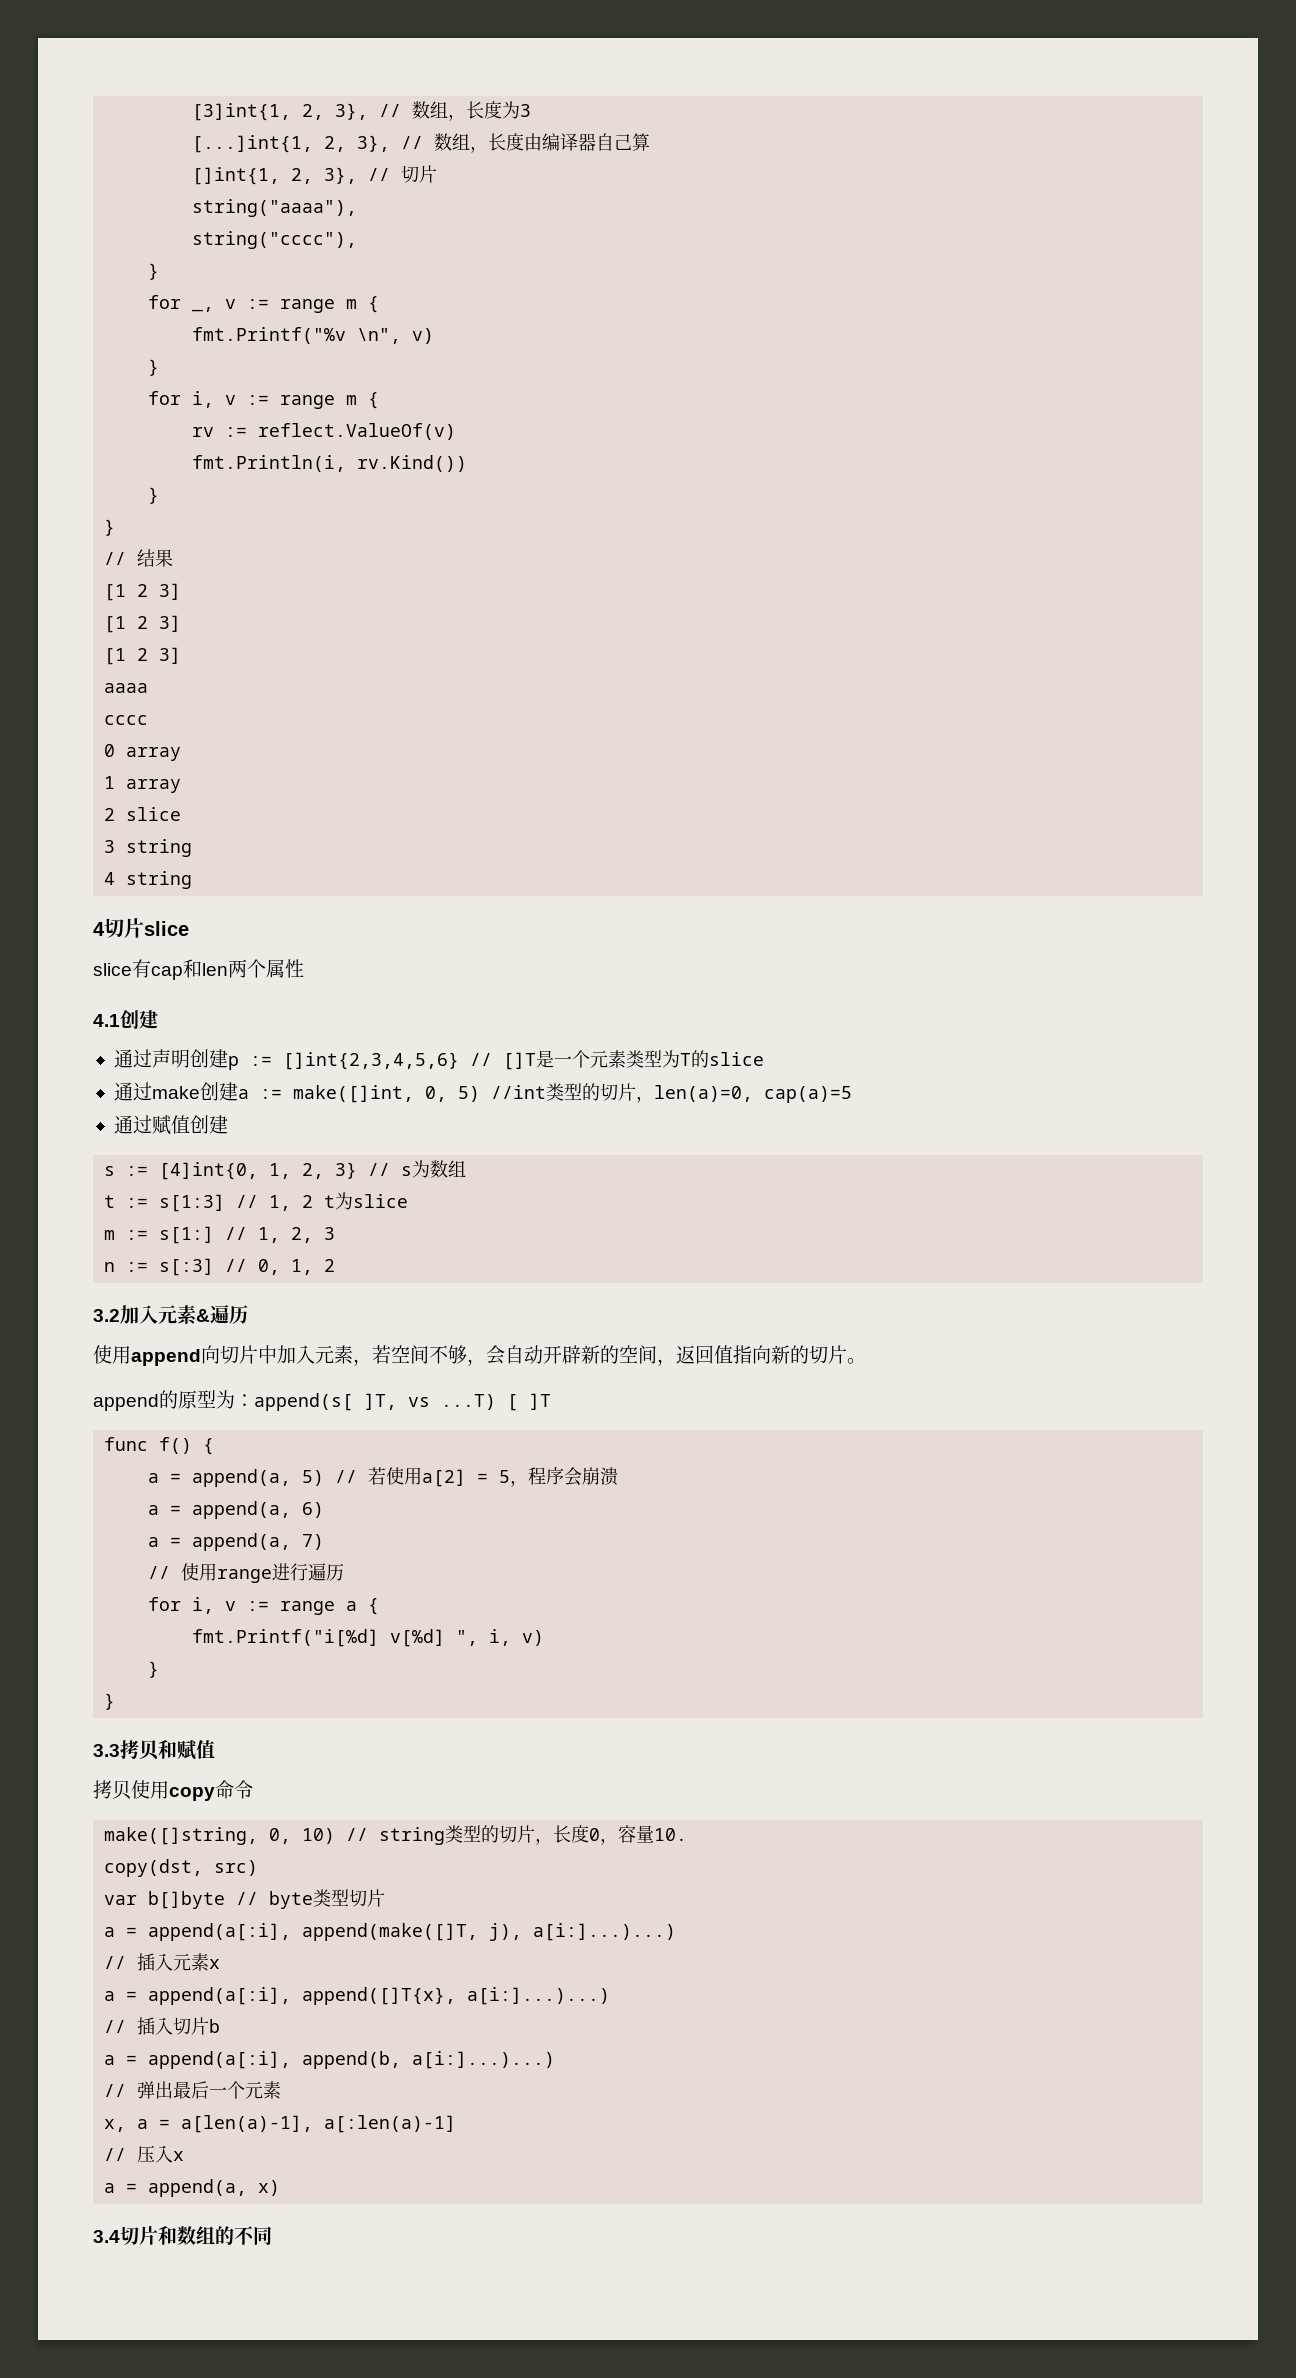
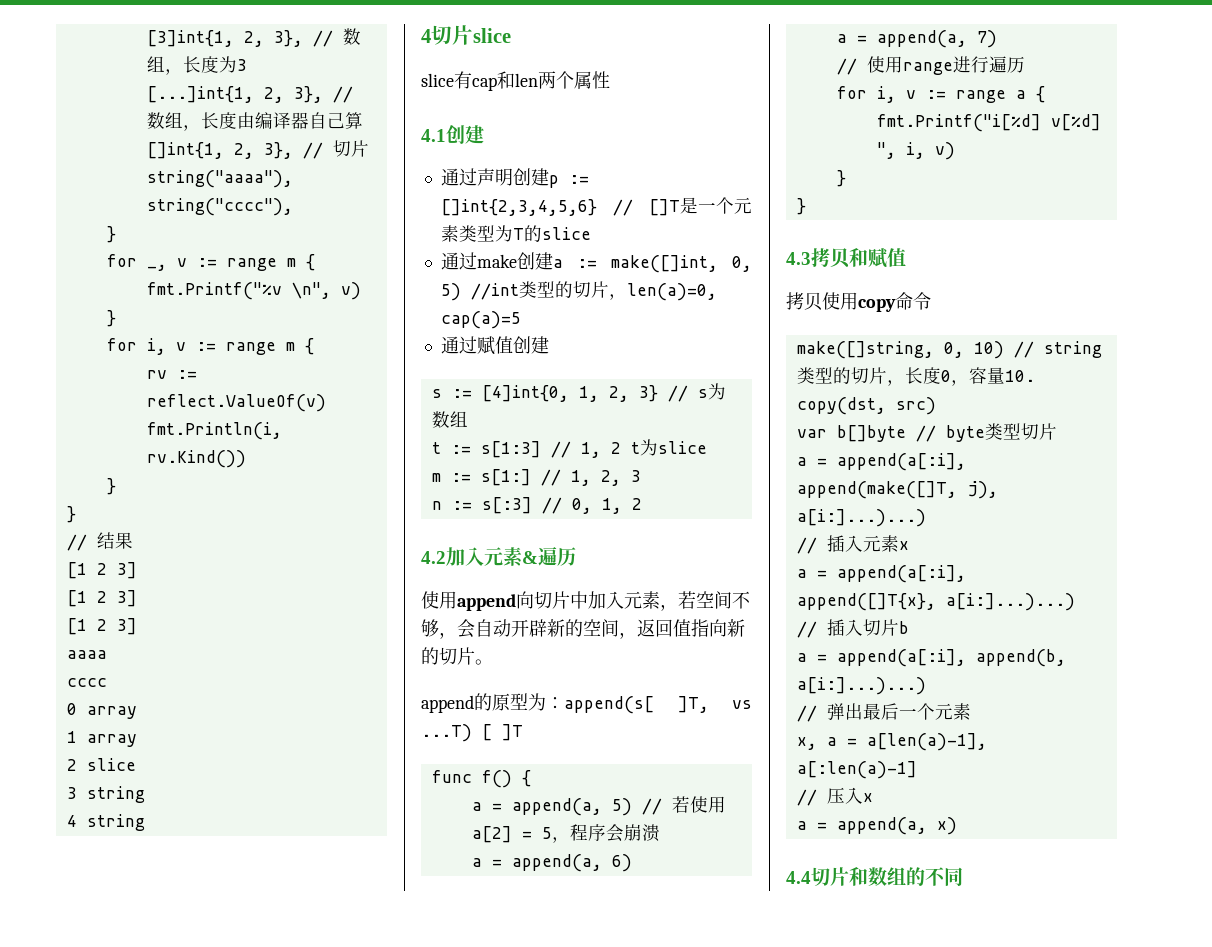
[93,1309,120,1322] 3.2 -> [421,551,446,564] 4.2
[93,1744,120,1757] 3.3 -> [786,252,811,265] 4.3
[93,2230,120,2243] 3.4 -> [786,871,811,884] 4.4

